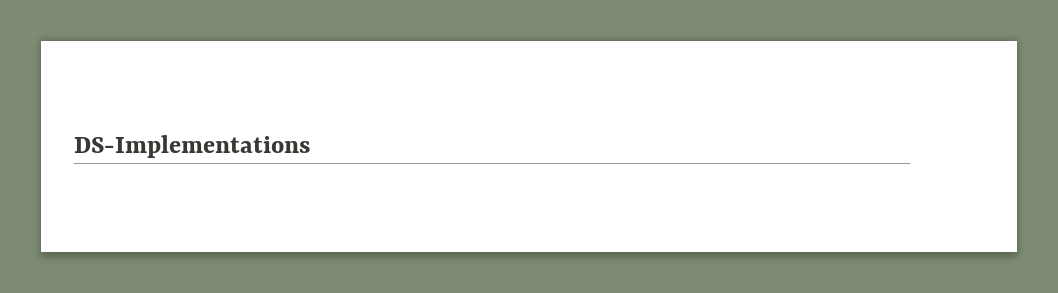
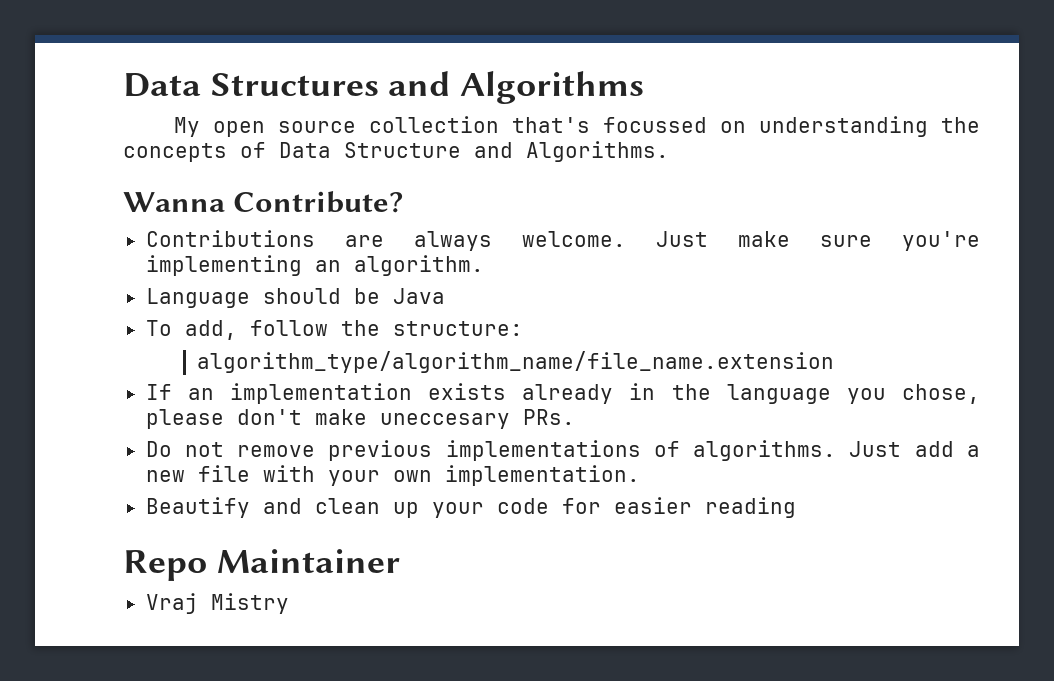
[74,135,310,158] DS-Implementations -> [123,71,645,104] [173,116,980,137] [123,141,669,162] [123,191,404,213] [145,230,980,251] [145,255,484,276] [145,288,445,308] [145,320,523,340] [197,351,835,373] [145,383,981,404] [145,409,575,429] [145,440,981,461] [145,465,640,486] [145,497,796,518] [123,549,400,581] [145,593,289,614] Data Structures and Algorithms // My open source collection that's focussed on understanding the concepts of Data Structure and Algorithms. // Wanna Contribute? // Contributions are always welcome. Just make sure you're implementing an algorithm. // Language should be Java // To add, follow the structure: // algorithm_type/algorithm_name/file_name.extension // If an implementation exists already in the language you chose, please don't make uneccesary PRs. // Do not remove previous implementations of algorithms. Just add a new file with your own implementation. // Beautify and clean up your code for easier reading // Repo Maintainer // Vraj Mistry

